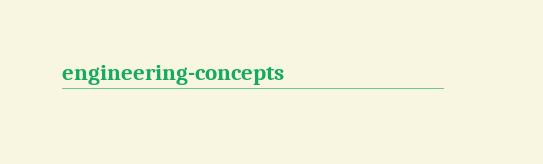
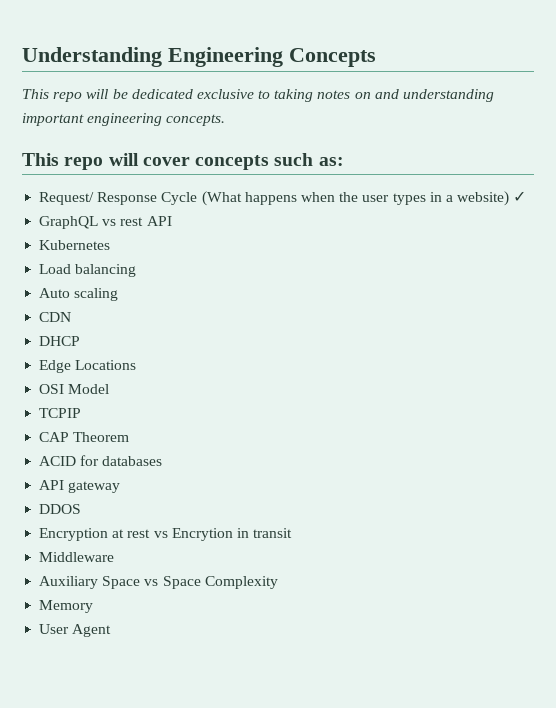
[62,65,284,85] engineering-concepts -> [22,47,376,67] [22,89,495,102] [22,113,226,126] [22,153,344,170] [39,191,527,206] [39,216,172,229] [39,240,111,250] [39,264,137,277] [39,288,119,301] [39,312,72,322] [39,336,81,346] [39,360,137,373] [39,384,110,394] [39,408,82,418] [39,432,130,442] [39,455,163,466] [39,480,121,493] [39,504,82,514] [39,528,293,541] [39,552,115,562] [39,576,278,589] [39,600,94,613] [39,624,112,637] Understanding Engineering Concepts // This repo will be dedicated exclusive to taking notes on and understanding important engineering concepts. // This repo will cover concepts such as: // Request/ Response Cycle (What happens when the user types in a website) ✓ // GraphQL vs rest API // Kubernetes // Load balancing // Auto scaling // CDN // DHCP // Edge Locations // OSI Model // TCPIP // CAP Theorem // ACID for databases // API gateway // DDOS // Encryption at rest vs Encrytion in transit // Middleware // Auxiliary Space vs Space Complexity // Memory // User Agent

